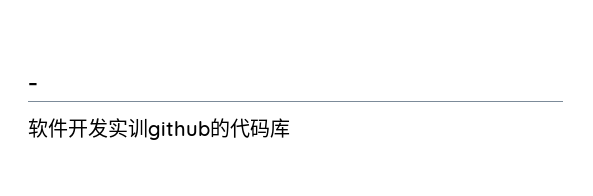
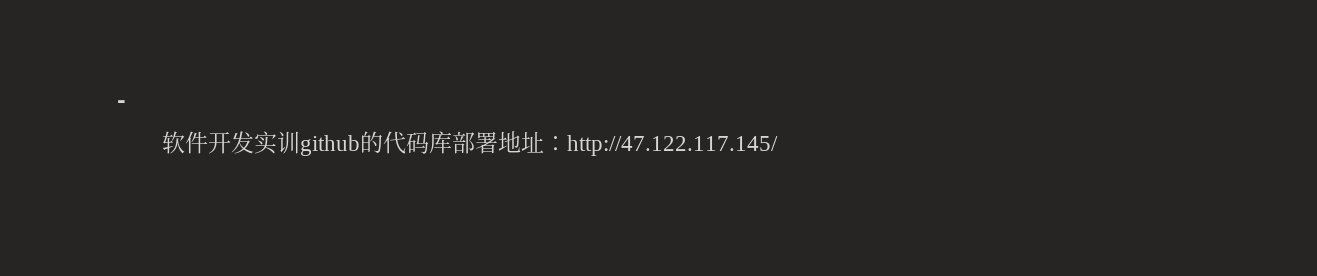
(290, 128) none -> [452,131,779,156] 部署地址：http://47.122.117.145/

